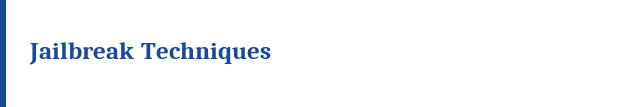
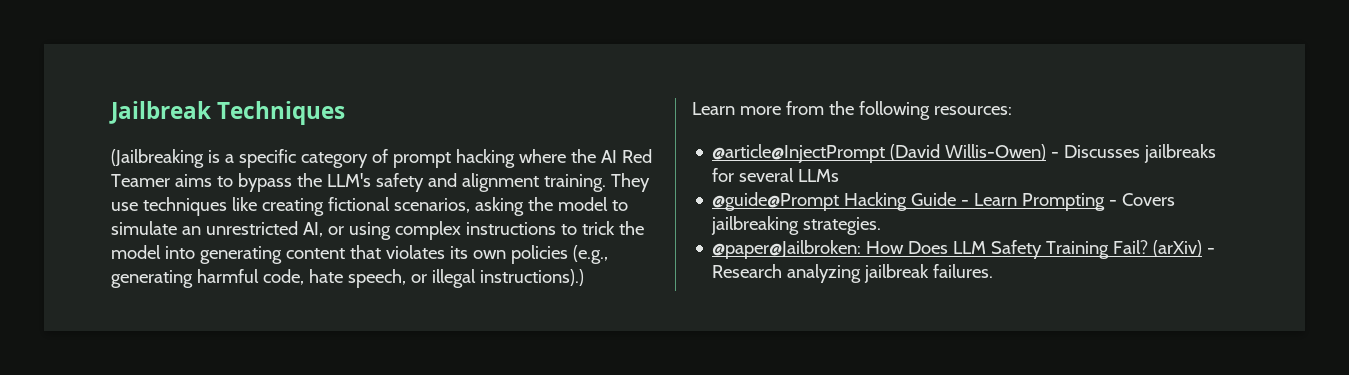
(271, 53) none -> [111,149,652,168] [111,173,650,192] [111,197,628,216] [111,221,644,240] [111,245,608,264] [111,269,584,288] [692,101,1012,120] [712,144,1217,163] [712,168,840,182] [712,192,1176,211] [711,216,882,235] [712,240,1216,259] [712,264,994,283] // (Jailbreaking is a specific category of prompt hacking where the AI Red Teamer aims to bypass the LLM's safety and alignment training. They use techniques like creating fictional scenarios, asking the model to simulate an unrestricted AI, or using complex instructions to trick the model into generating content that violates its own policies (e.g., generating harmful code, hate speech, or illegal instructions).) // Learn more from the following resources: // @article@InjectPrompt (David Willis-Owen) - Discusses jailbreaks for several LLMs // @guide@Prompt Hacking Guide - Learn Prompting - Covers jailbreaking strategies. // @paper@Jailbroken: How Does LLM Safety Training Fail? (arXiv) - Research analyzing jailbreak failures.

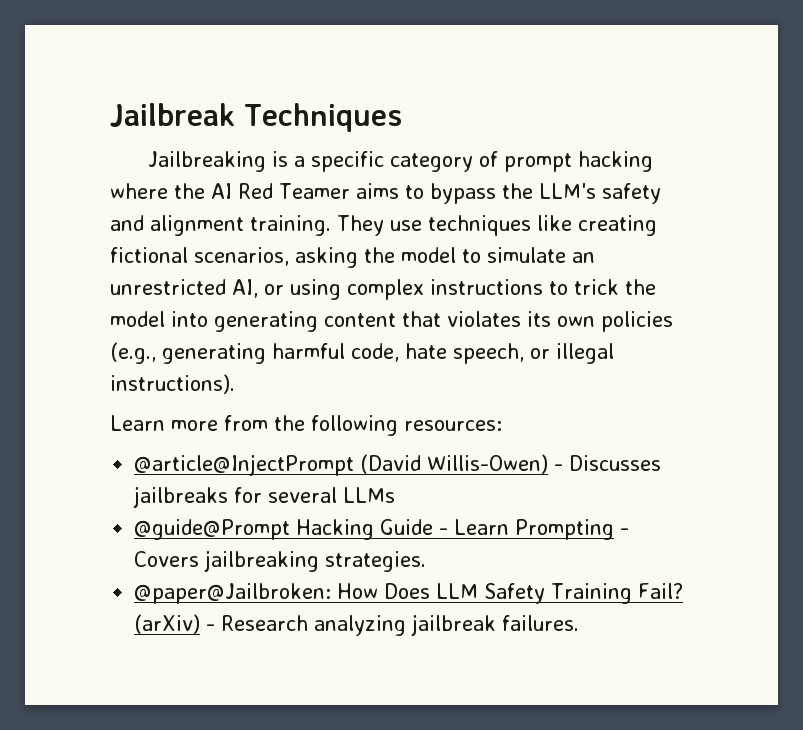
[111,149,204,168] (Jailbreaking -> [147,151,266,172] Jailbreaking
[479,269,584,286] instructions).) -> [110,374,235,394] instructions).

